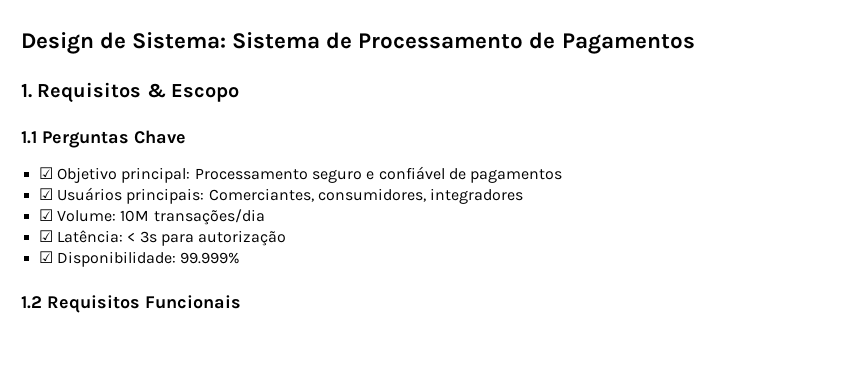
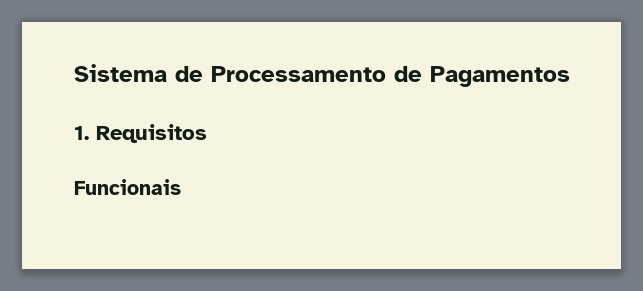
[21,32,227,54] Design de Sistema: -> (74, 73) none
[146,83,240,102] [21,130,186,148] [38,166,563,183] [38,187,524,204] [38,209,265,225] [38,230,287,246] [38,251,241,267] [21,295,140,313] & Escopo // 1.1 Perguntas Chave // ☑ Objetivo principal: Processamento seguro e confiável de pagamentos // ☑ Usuários principais: Comerciantes, consumidores, integradores // ☑ Volume: 10M transações/dia // ☑ Latência: < 3s para autorização // ☑ Disponibilidade: 99.999% // 1.2 Requisitos -> (207, 133) //

